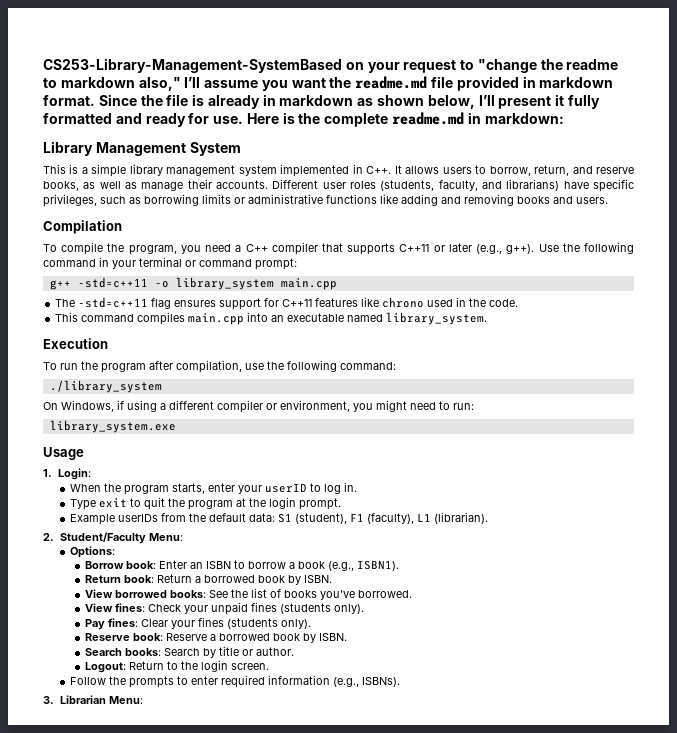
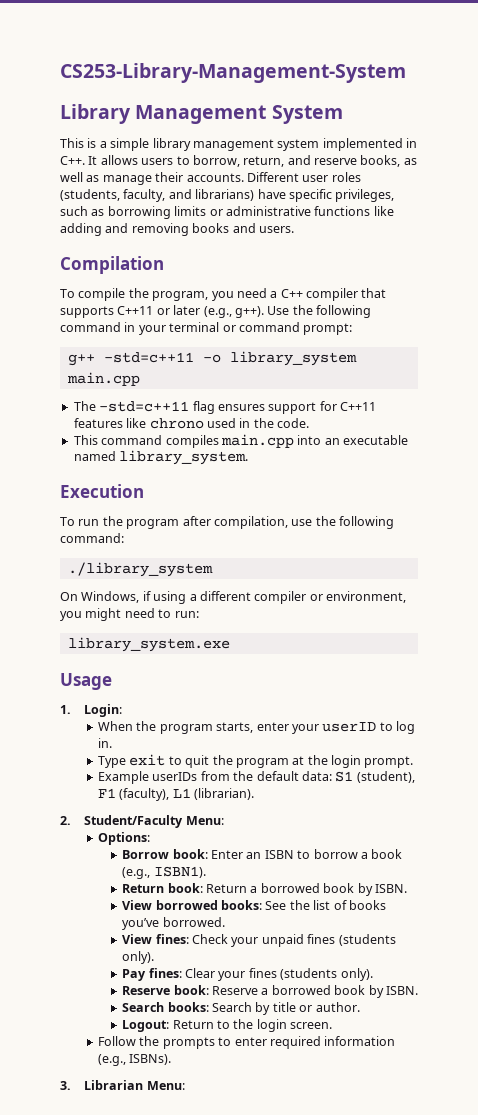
[43,58,619,73] [43,76,614,91] [43,94,600,109] [43,112,564,127] CS253-Library-Management-SystemBased on your request to "change the readme to markdown also," I’ll assume you want the readme.md file provided in markdown format. Since the file is already in markdown as shown below, I’ll present it fully formatted and ready for use. Here is the complete readme.md in markdown: -> [60,63,406,83] CS253-Library-Management-System

